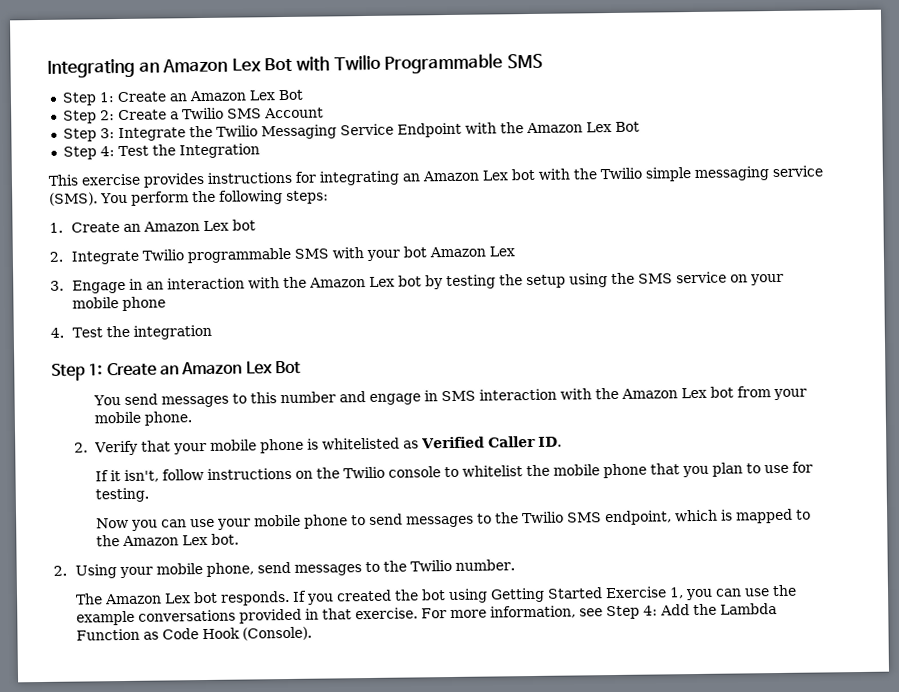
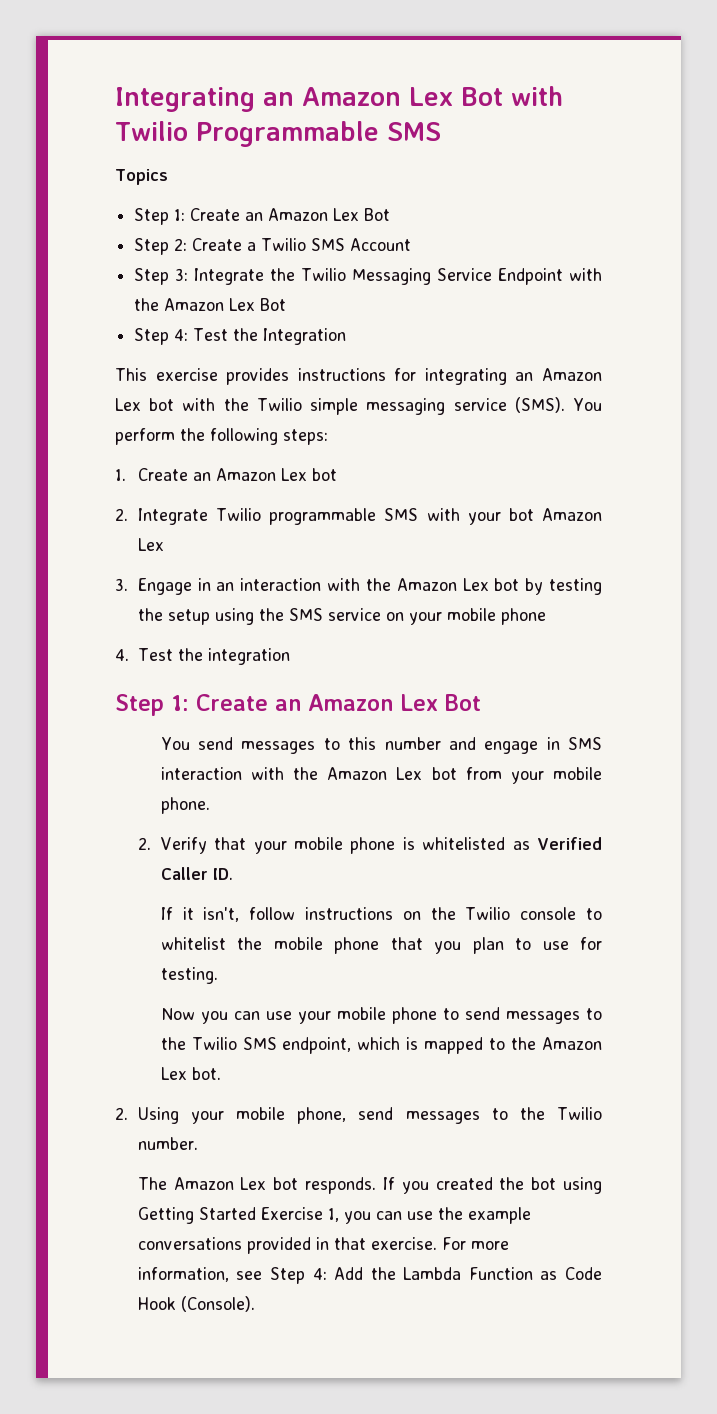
(543, 61) none -> [115,169,168,185] // Topics

